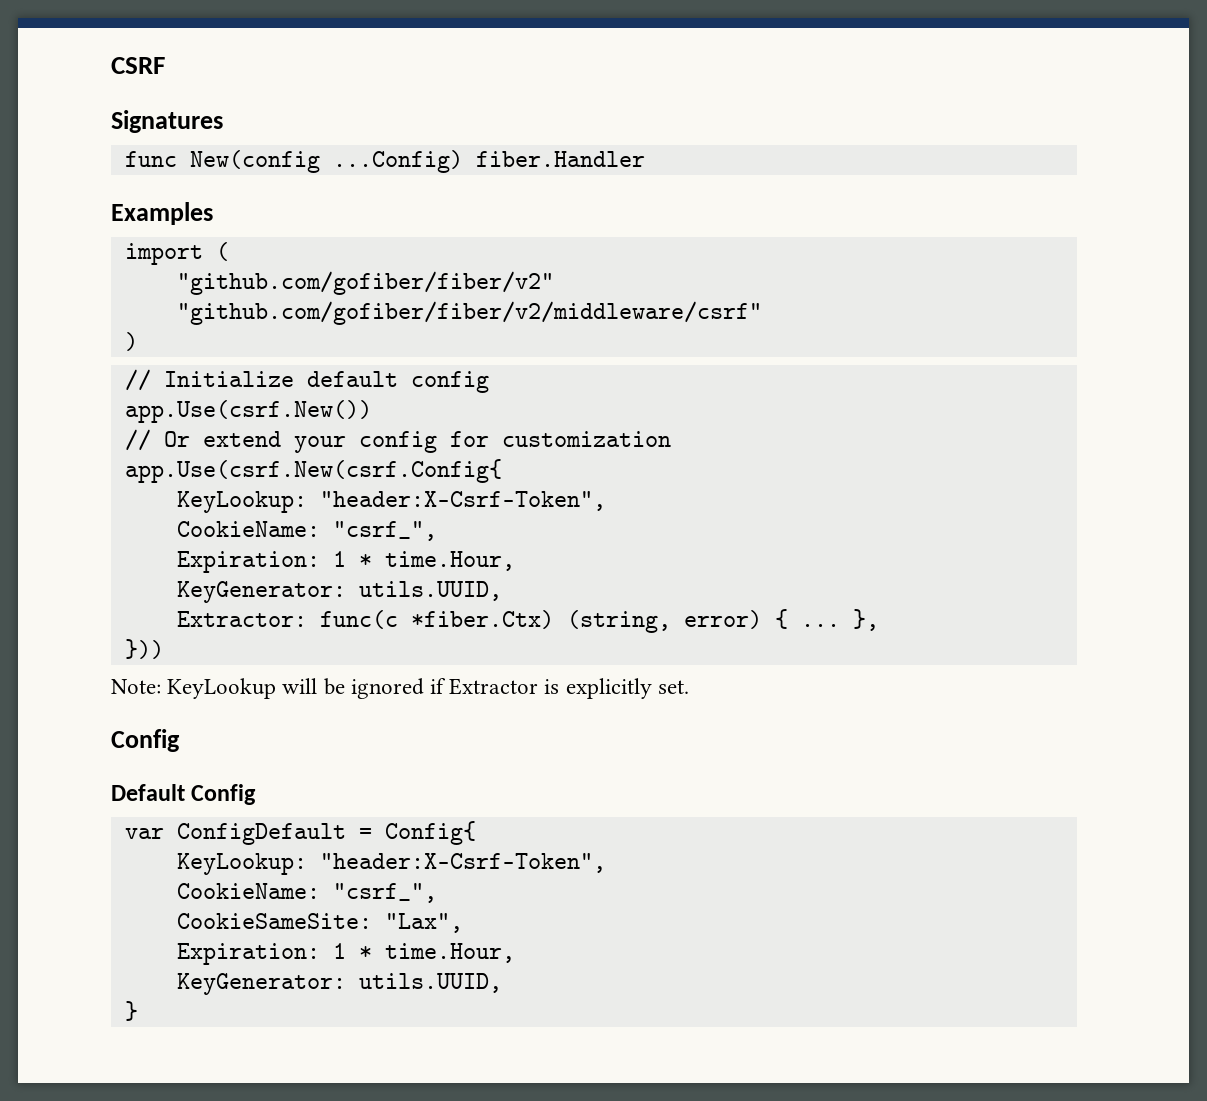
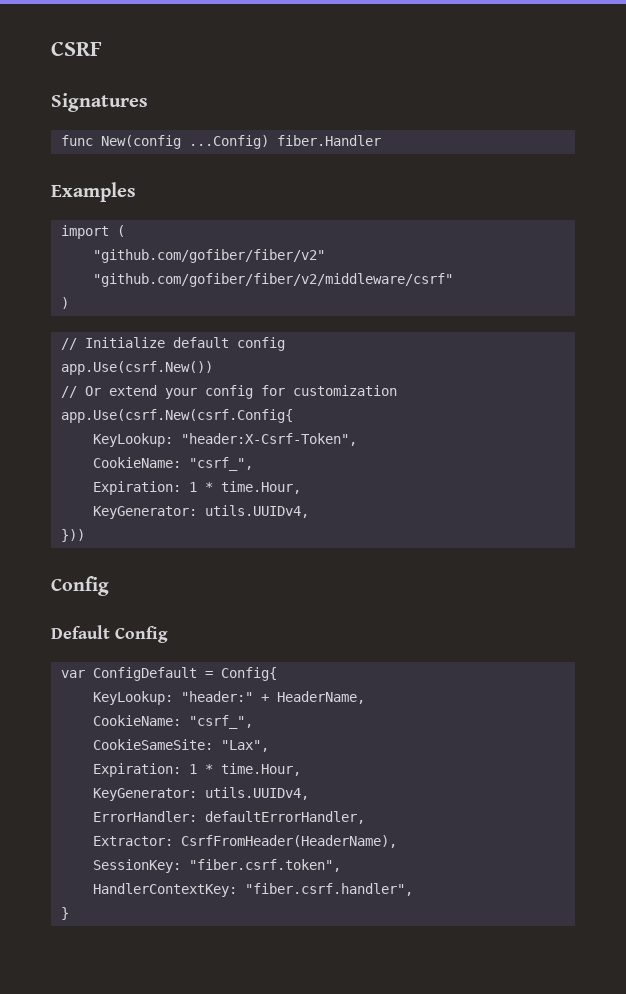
[358,581,502,601] [176,609,879,633] [124,639,164,659] [111,678,689,699] utils.UUID, // Extractor: func(c *fiber.Ctx) (string, error) { ... }, // })) // Note: KeyLookup will be ignored if Extractor is explicitly set. -> [204,505,309,518] [60,529,85,542] utils.UUIDv4, // }))
[319,853,606,873] "header:X-Csrf-Token", -> [180,691,365,704] "header:" + HeaderName,
[358,973,502,993] utils.UUID, -> [204,787,309,800] [92,811,365,824] [92,835,397,848] [92,859,341,873] [92,883,413,897] utils.UUIDv4, // ErrorHandler: defaultErrorHandler, // Extractor: CsrfFromHeader(HeaderName), // SessionKey: "fiber.csrf.token", // HandlerContextKey: "fiber.csrf.handler",

